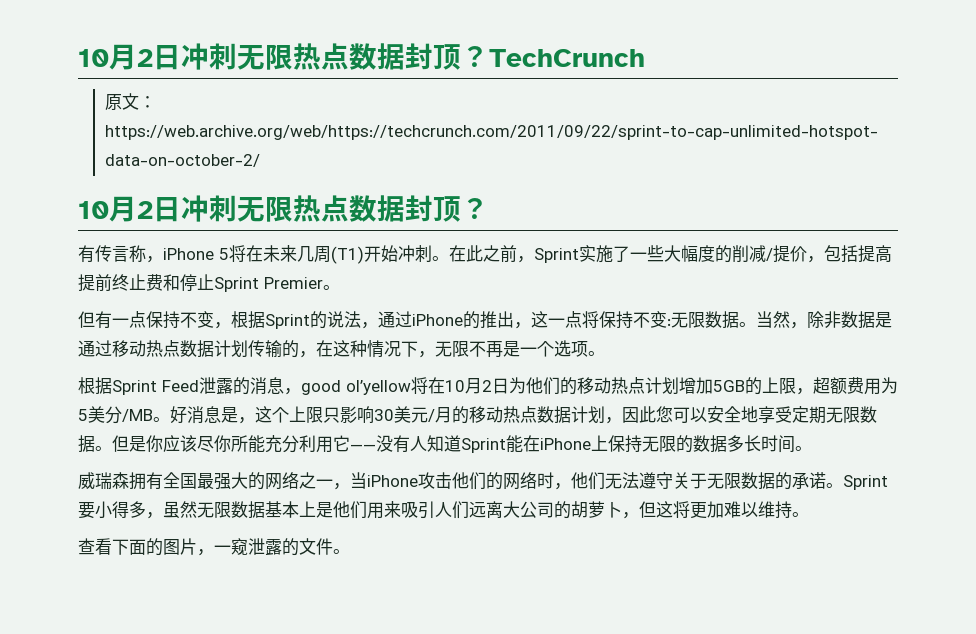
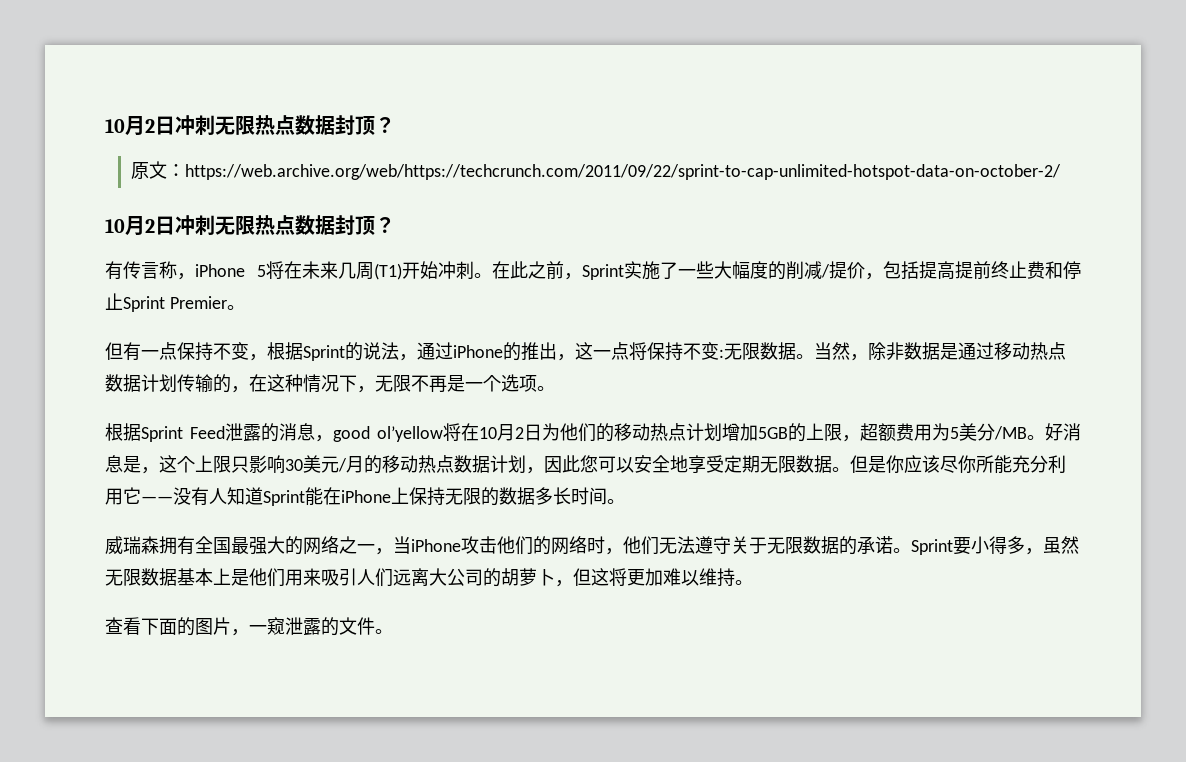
[78,43,645,70] 10月2日冲刺无限热点数据封顶？TechCrunch -> [105,115,395,136] 10月2日冲刺无限热点数据封顶？

